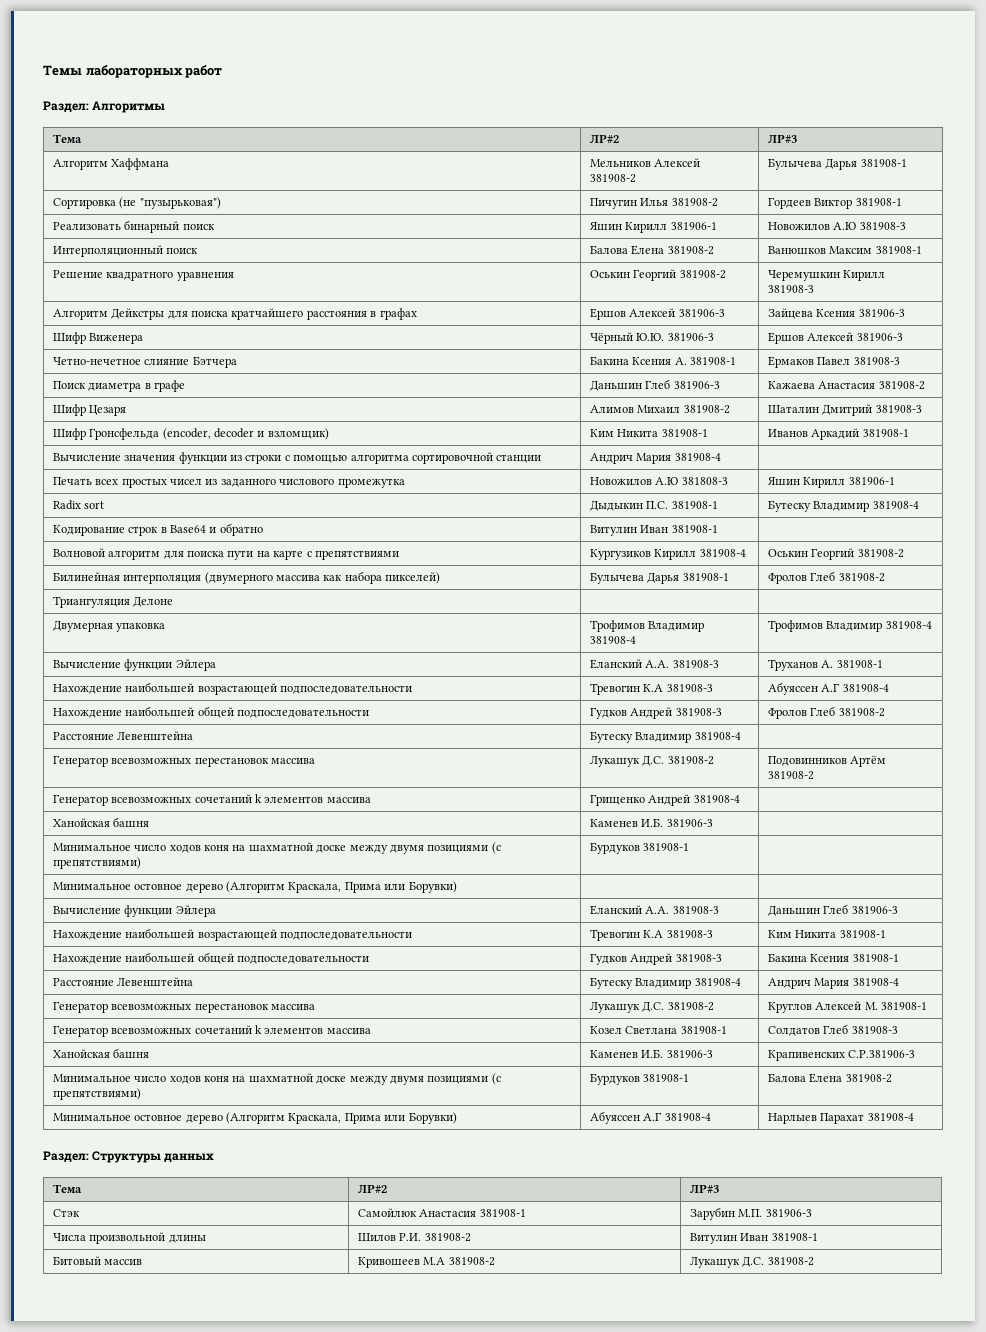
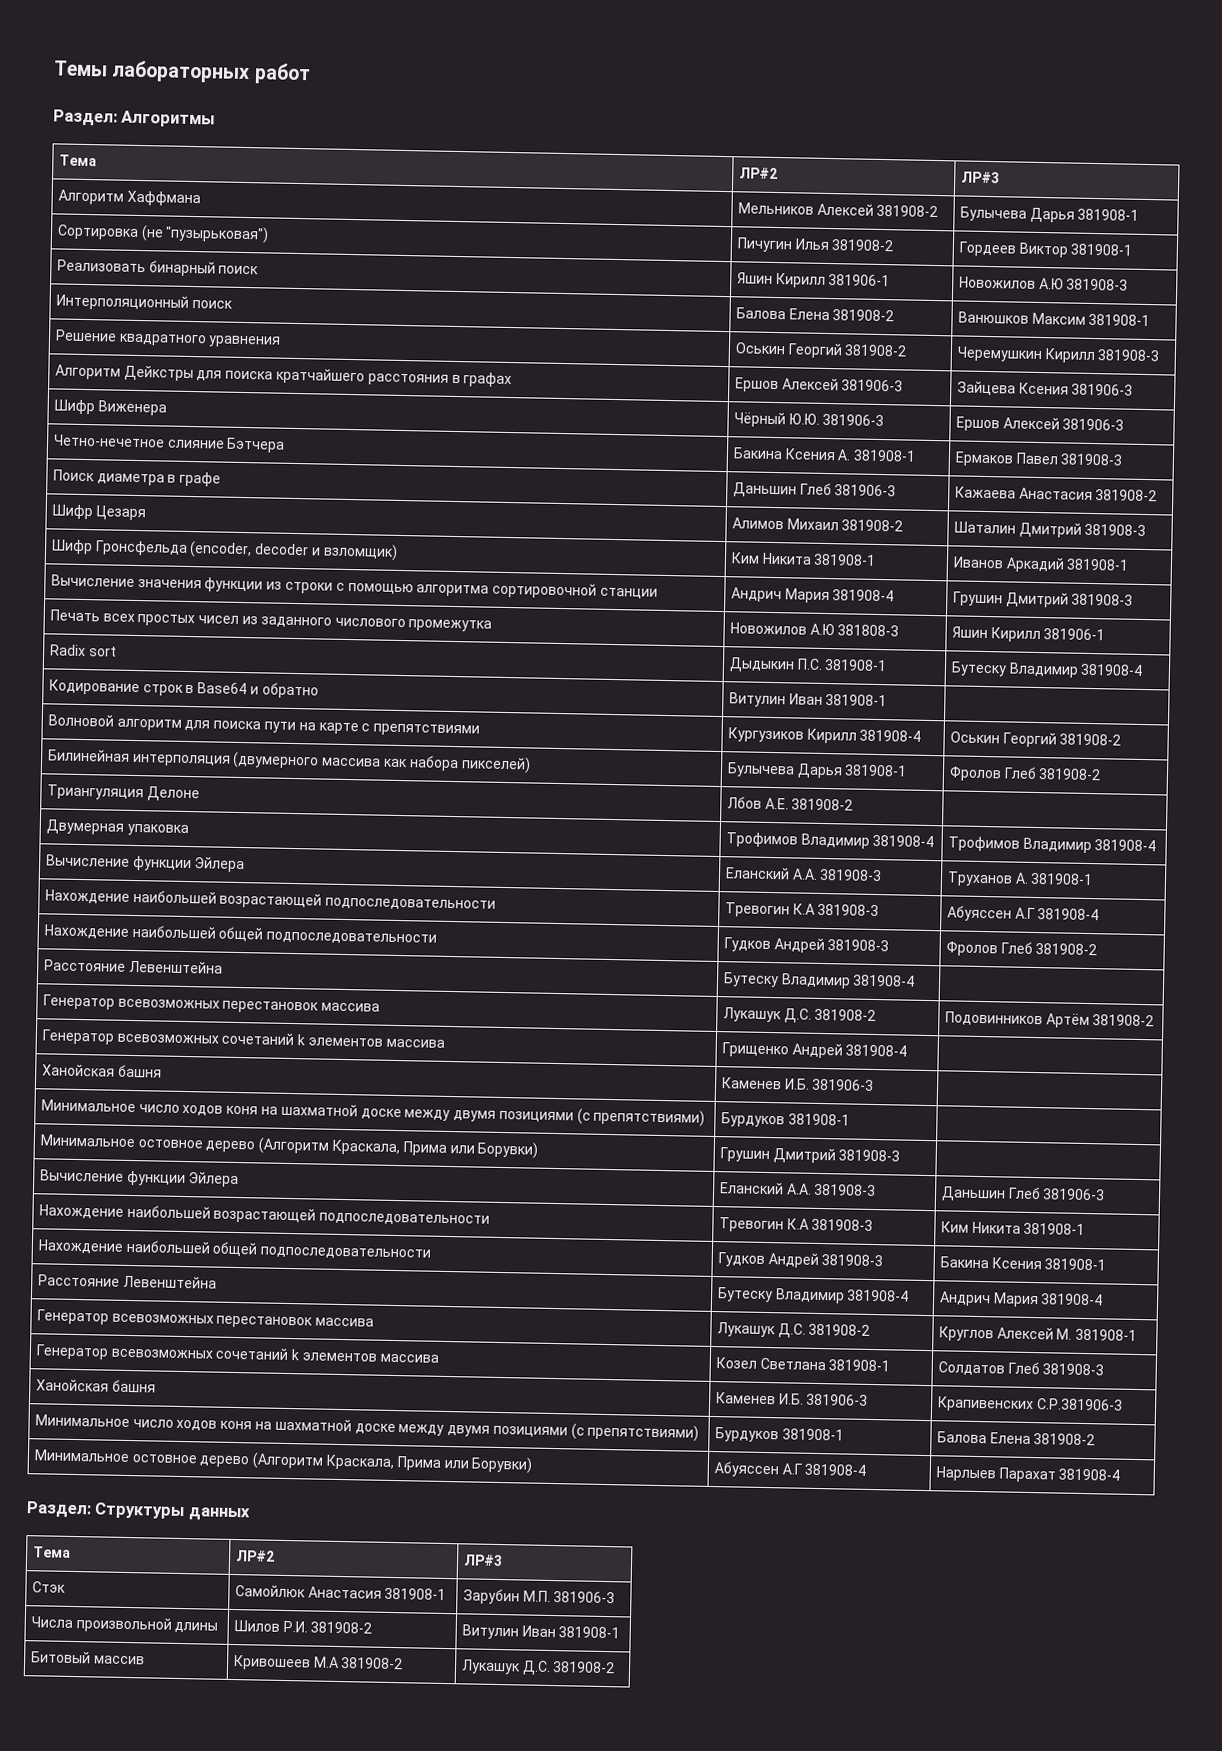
(721, 457) none -> [952,591,1134,608] Грушин Дмитрий 381908-3
(174, 601) none -> [726,796,854,811] Лбов А.Е. 381908-2
(457, 887) none -> [719,1147,901,1164] Грушин Дмитрий 381908-3

